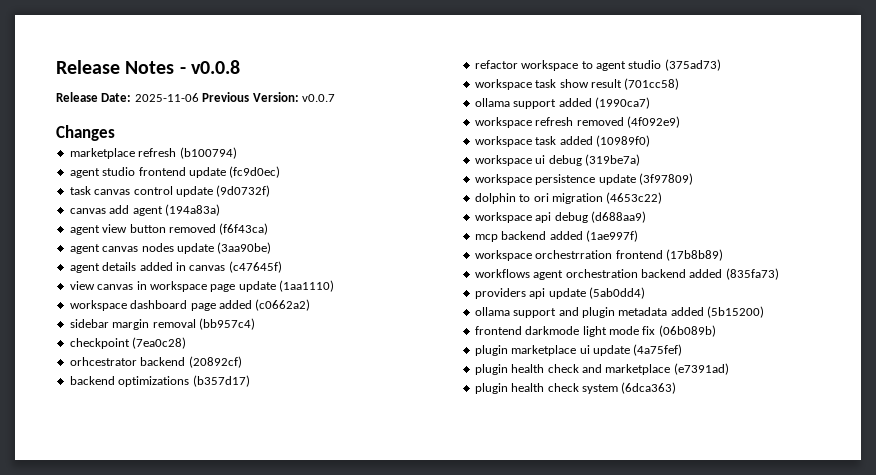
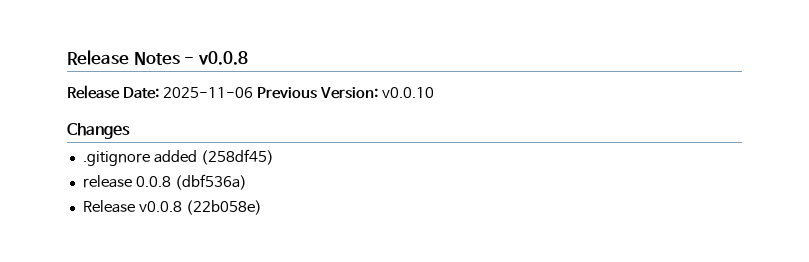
[301,94,335,102] v0.0.7 -> [381,87,434,98] v0.0.10
[69,147,237,159] [69,166,281,178] [69,185,271,197] [69,204,220,216] [69,223,269,235] [69,242,272,254] [69,261,282,273] [69,280,334,292] [69,299,311,311] [69,318,255,330] [69,337,187,349] [69,356,242,368] [69,375,250,387] [474,59,721,71] [474,78,680,90] [474,97,650,109] [474,116,680,128] [474,135,650,147] [474,154,640,166] [474,173,693,185] [474,192,663,204] [474,211,646,223] [474,230,638,242] [474,249,723,261] [474,268,779,280] [474,287,645,299] [474,306,764,318] [474,325,716,337] [474,344,683,356] [474,363,729,375] [474,382,677,394] marketplace refresh (b100794) // agent studio frontend update (fc9d0ec) // task canvas control update (9d0732f) // canvas add agent (194a83a) // agent view button removed (f6f43ca) // agent canvas nodes update (3aa90be) // agent details added in canvas (c47645f) // view canvas in workspace page update (1aa1110) // workspace dashboard page added (c0662a2) // sidebar margin removal (bb957c4) // checkpoint (7ea0c28) // orhcestrator backend (20892cf) // backend optimizations (b357d17) // refactor workspace to agent studio (375ad73) // workspace task show result (701cc58) // ollama support added (1990ca7) // workspace refresh removed (4f092e9) // workspace task added (10989f0) // workspace ui debug (319be7a) // workspace persistence update (3f97809) // dolphin to ori migration (4653c22) // workspace api debug (d688aa9) // mcp backend added (1ae997f) // workspace orchestrration frontend (17b8b89) // workflows agent orchestration backend added (835fa73) // providers api update (5ab0dd4) // ollama support and plugin metadata added (5b15200) // frontend darkmode light mode fix (06b089b) // plugin marketplace ui update (4a75fef) // plugin health check and marketplace (e7391ad) // plugin health check system (6dca363) -> [82,149,274,166] [82,174,247,190] [82,200,262,215] .gitignore added (258df45) // release 0.0.8 (dbf536a) // Release v0.0.8 (22b058e)

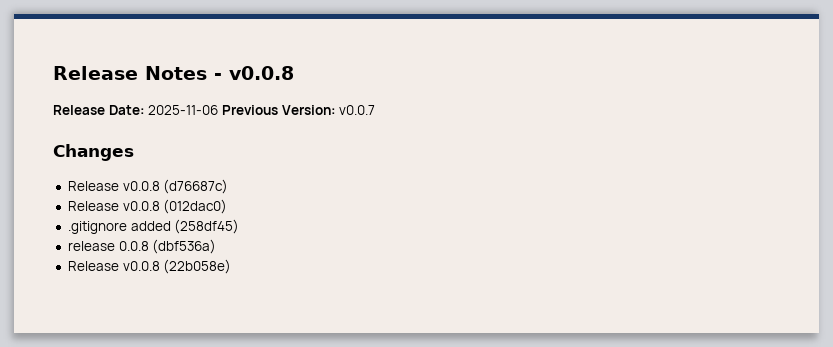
[381,87,434,98] v0.0.10 -> [339,105,376,115] v0.0.7
(130, 131) none -> [67,179,229,194] [67,199,228,214] // Release v0.0.8 (d76687c) // Release v0.0.8 (012dac0)

